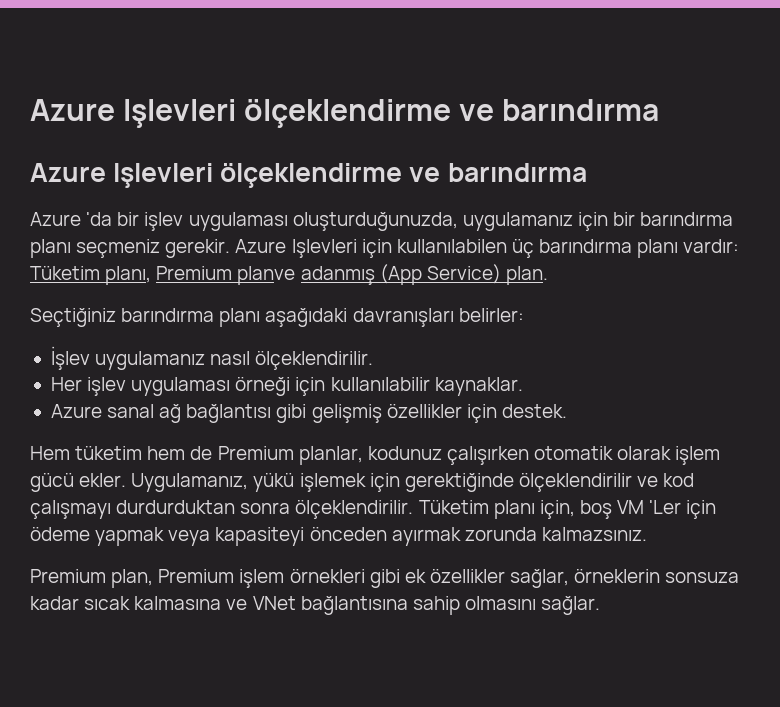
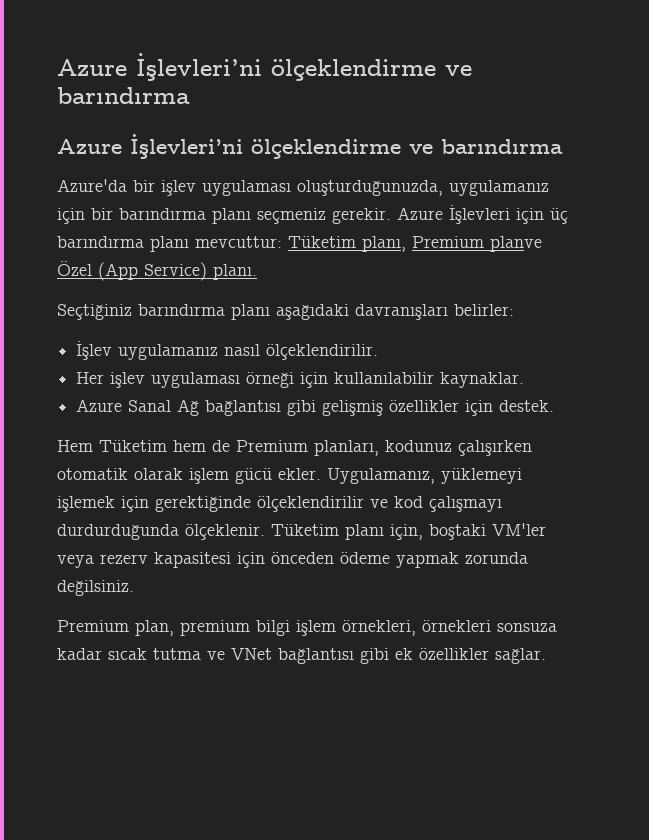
[30,99,660,128] [30,163,587,188] [30,212,113,226] Azure Işlevleri ölçeklendirme ve barındırma // Azure Işlevleri ölçeklendirme ve barındırma // Azure 'da -> [57,53,472,81] [57,87,190,104] [57,134,563,159] [57,179,127,192] Azure İşlevleri’ni ölçeklendirme ve barındırma // Azure İşlevleri’ni ölçeklendirme ve barındırma // Azure'da
[291,239,507,258] Işlevleri için kullanılabilen -> [449,205,544,224] İşlevleri için
[683,239,740,253] vardır: -> [195,236,282,248] mevcuttur:
[300,266,375,285] adanmış -> [57,261,92,276] Özel
[505,266,548,285] plan. -> [213,264,257,280] planı.
[107,404,182,423] sanal ağ -> [128,399,200,416] Sanal Ağ
[75,446,143,460] tüketim -> [99,440,167,452] Tüketim
[298,446,363,465] planlar, -> [314,440,379,456] planları,
[253,473,295,492] yükü -> [441,468,522,484] yüklemeyi
[116,500,717,519] [30,527,647,546] [30,569,740,588] [30,596,536,615] durdurduktan sonra ölçeklendirilir. Tüketim planı için, boş VM 'Ler için ödeme yapmak veya kapasiteyi önceden ayırmak zorunda kalmazsınız. // Premium plan, Premium işlem örnekleri gibi ek özellikler sağlar, örneklerin sonsuza kadar sıcak kalmasına ve VNet bağlantısına sahip olmasını -> [57,523,546,540] [57,552,528,568] [57,580,134,596] [57,620,557,636] [57,648,489,664] durdurduğunda ölçeklenir. Tüketim planı için, boştaki VM'ler veya rezerv kapasitesi için önceden ödeme yapmak zorunda değilsiniz. // Premium plan, premium bilgi işlem örnekleri, örnekleri sonsuza kadar sıcak tutma ve VNet bağlantısı gibi ek özellikler

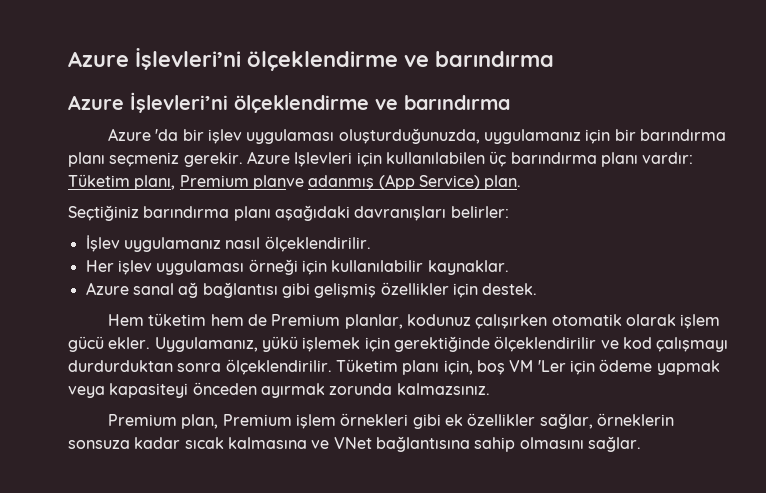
[57,179,127,192] Azure'da -> [108,128,179,141] Azure 'da
[449,205,544,224] İşlevleri için -> [294,152,485,167] Işlevleri için kullanılabilen
[195,236,282,248] mevcuttur: -> [642,152,694,164] vardır:
[57,261,92,276] Özel -> [308,175,375,190] adanmış
[213,264,257,280] planı. -> [484,175,522,190] plan.
[128,399,200,416] Sanal Ağ -> [132,282,199,298] sanal ağ
[99,440,167,452] Tüketim -> [148,313,207,326] tüketim
[314,440,379,456] planları, -> [344,314,403,329] planlar,
[441,468,522,484] yüklemeyi -> [261,336,298,352] yükü
[57,523,546,540] [57,552,528,568] [57,580,134,596] [57,620,491,636] durdurduğunda ölçeklenir. Tüketim planı için, boştaki VM'ler veya rezerv kapasitesi için önceden ödeme yapmak zorunda değilsiniz. // Premium plan, premium bilgi işlem örnekleri, örnekleri -> [68,359,720,375] [68,382,490,398] [108,413,674,429] durdurduktan sonra ölçeklendirilir. Tüketim planı için, boş VM 'Ler için ödeme yapmak veya kapasiteyi önceden ayırmak zorunda kalmazsınız. // Premium plan, Premium işlem örnekleri gibi ek özellikler sağlar, örneklerin
[153,648,201,660] tutma -> [227,437,307,449] kalmasına
[278,648,489,664] bağlantısı gibi ek özellikler -> [375,436,584,452] bağlantısına sahip olmasını

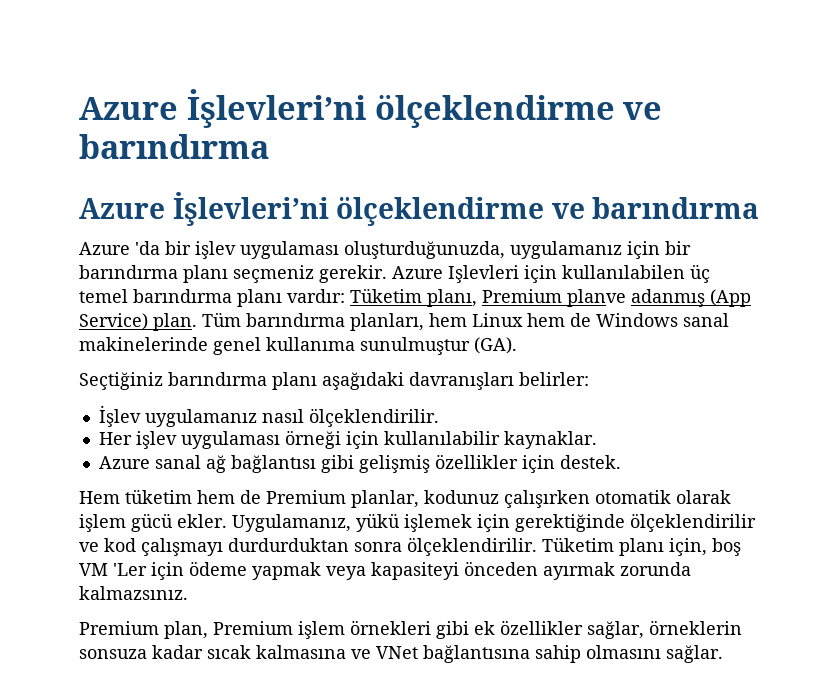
(507, 159) none -> [79,289,128,303] temel
(522, 182) none -> [202,312,729,331] [79,337,517,355] Tüm barındırma planları, hem Linux hem de Windows sanal makinelerinde genel kullanıma sunulmuştur (GA).

